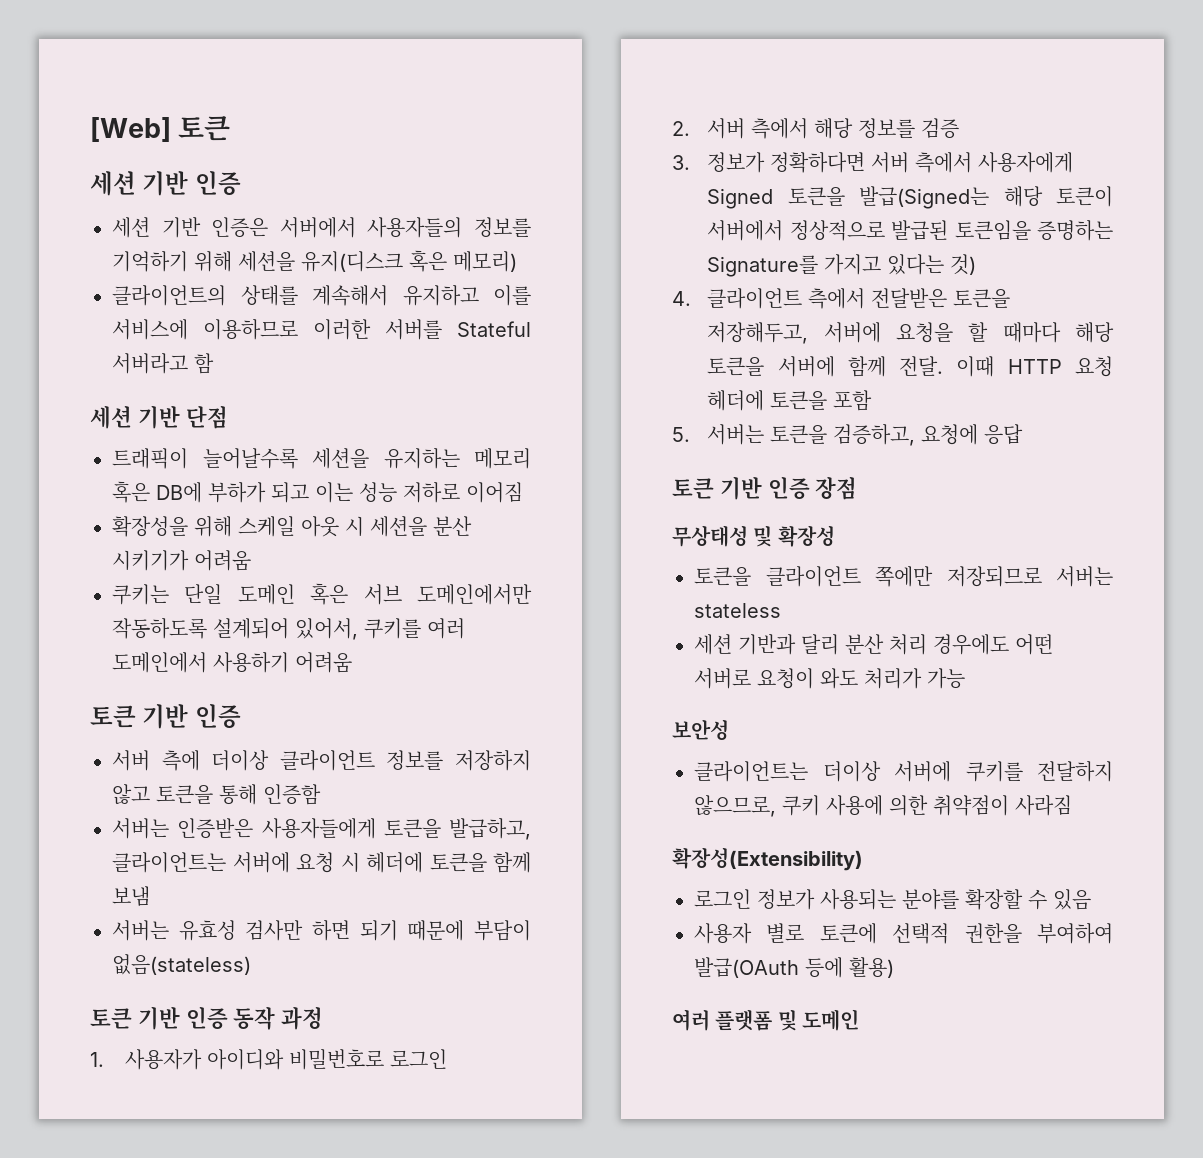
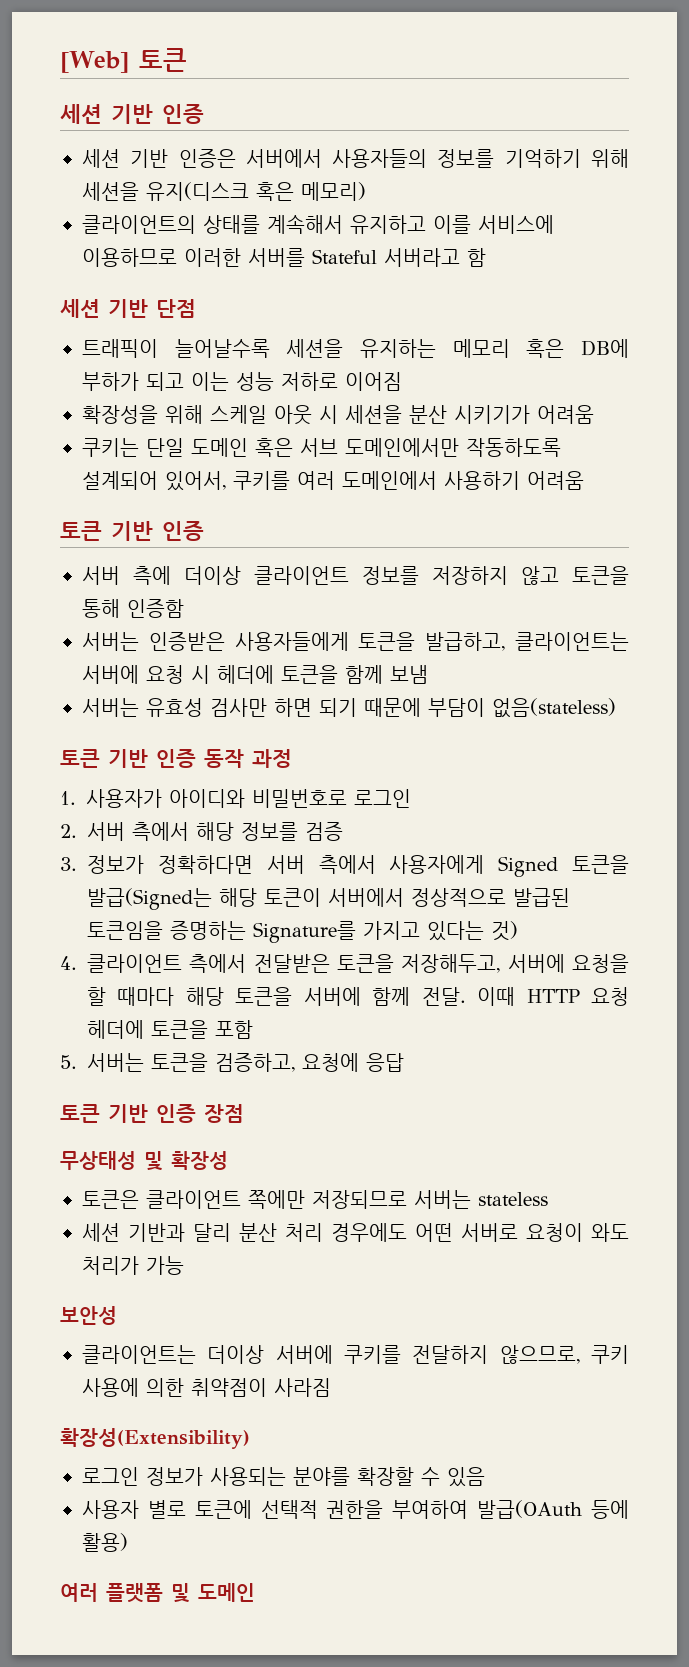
[694,567,751,586] 토큰을 -> [82,1190,139,1209] 토큰은

